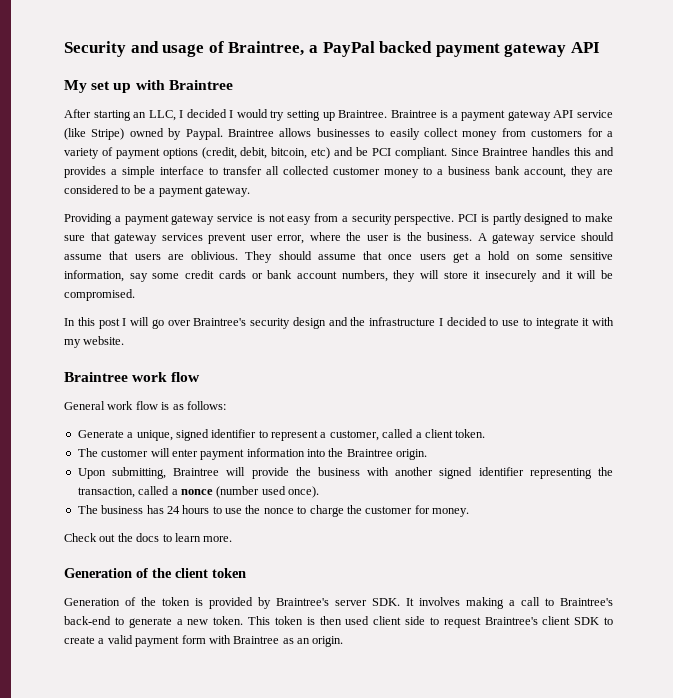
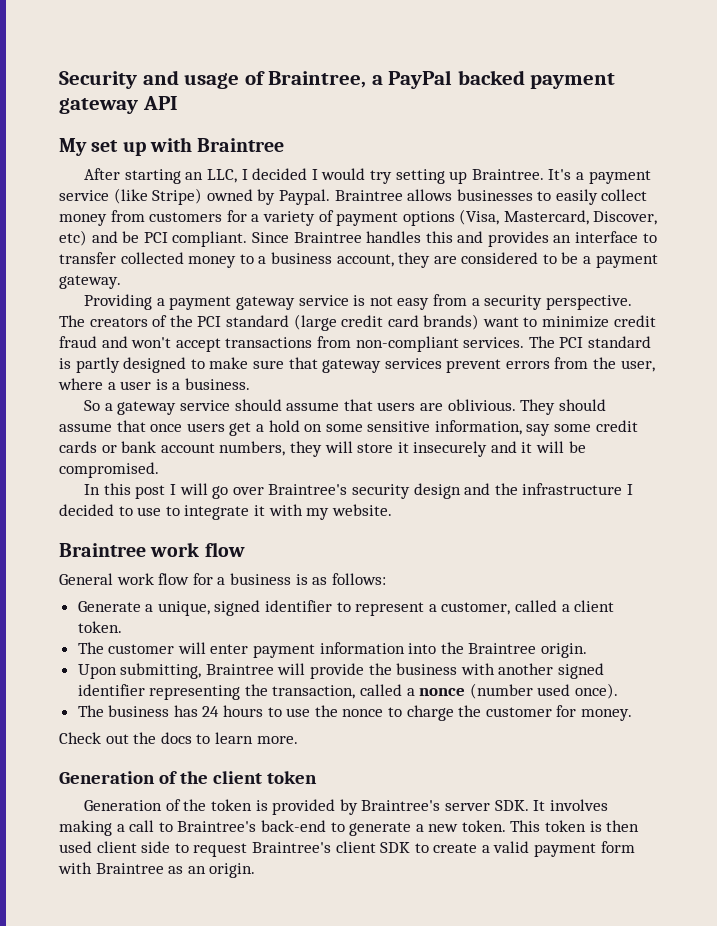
[390,110,574,121] Braintree is a payment gateway API -> [548,169,651,184] It's a payment
[201,147,308,159] (credit, debit, bitcoin, -> [459,209,658,225] (Visa, Mastercard, Discover,
[111,166,155,178] a simple -> [553,235,572,243] an
[266,166,380,175] all collected customer -> [120,252,184,264] collected
[495,166,520,175] bank -> (332, 258) none
[458,214,478,222] PCI -> [59,314,656,331] [59,336,651,352] The creators of the PCI standard (large credit card brands) want to minimize credit fraud and won't accept transactions from non-compliant services. The PCI standard
[250,232,361,244] user error, where the -> [505,357,655,372] [58,378,116,390] errors from the user, where a
[406,232,422,241] the -> [172,382,181,390] a
[477,233,487,241] A -> [84,400,113,411] // So a
(158, 405) none -> [192,573,291,585] for a business

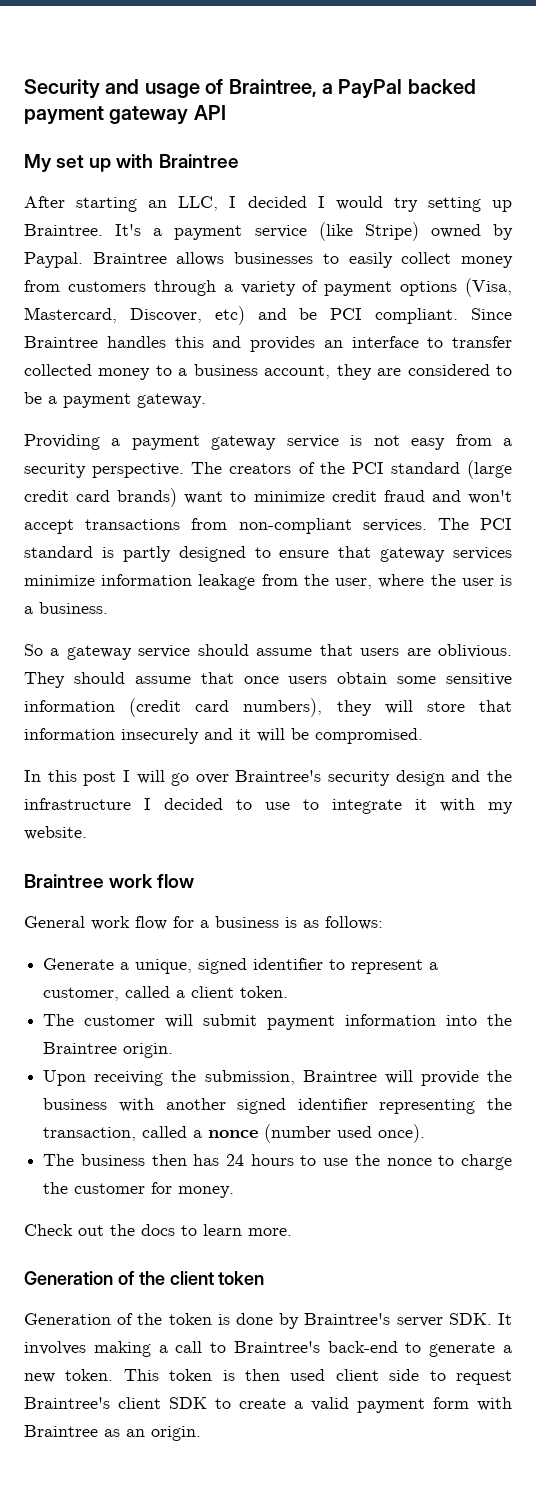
[226,210,247,222] for -> [153,280,216,296] through
[209,357,284,369] make sure -> [279,550,330,558] ensure
[446,359,550,373] prevent errors -> [24,574,256,590] minimize information leakage
[107,382,116,390] a -> [430,574,456,586] the
[229,420,638,436] [59,441,286,456] get a hold on some sensitive information, say some credit cards or bank account numbers, -> [337,672,512,686] [24,698,323,717] obtain some sensitive information (credit card numbers),
[397,442,409,453] it -> [479,700,513,712] [24,728,115,740] that information
[210,644,249,654] enter -> [203,1014,258,1026] submit
[120,663,202,679] submitting, -> [94,1070,295,1086] receiving the submission,
(170, 711) none -> [151,1154,187,1166] then
[272,799,336,815] provided -> [235,1313,273,1325] done

